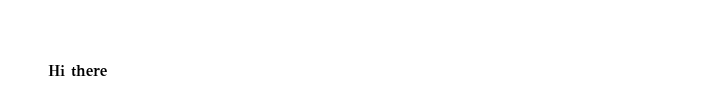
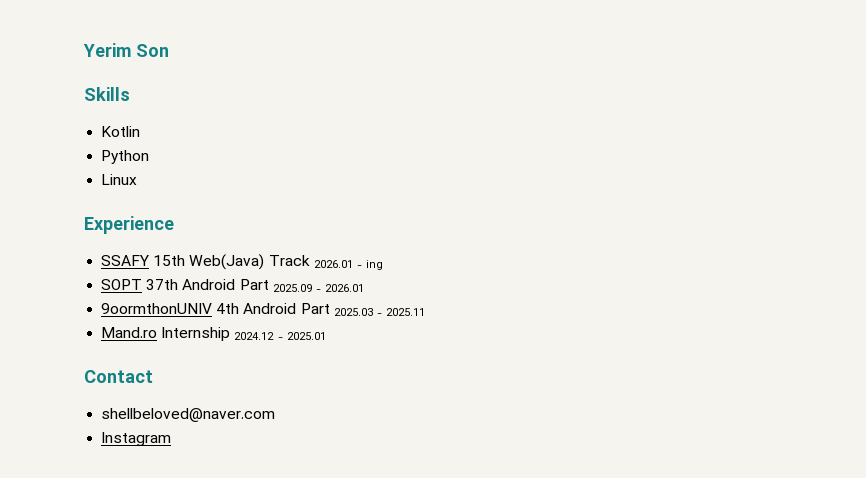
[48,65,107,77] Hi there -> [83,43,169,57] [84,87,130,101] [101,126,141,137] [101,150,150,164] [101,174,138,185] [84,216,174,234] [101,254,384,270] [101,279,365,292] [101,303,426,316] [101,327,326,341] [84,370,153,383] [101,408,276,422] [101,432,172,446] Yerim Son // Skills // Kotlin // Python // Linux // Experience // SSAFY 15th Web(Java) Track 2026.01 - ing // SOPT 37th Android Part 2025.09 - 2026.01 // 9oormthonUNIV 4th Android Part 2025.03 - 2025.11 // Mand.ro Internship 2024.12 - 2025.01 // Contact // shellbeloved@naver.com // Instagram

